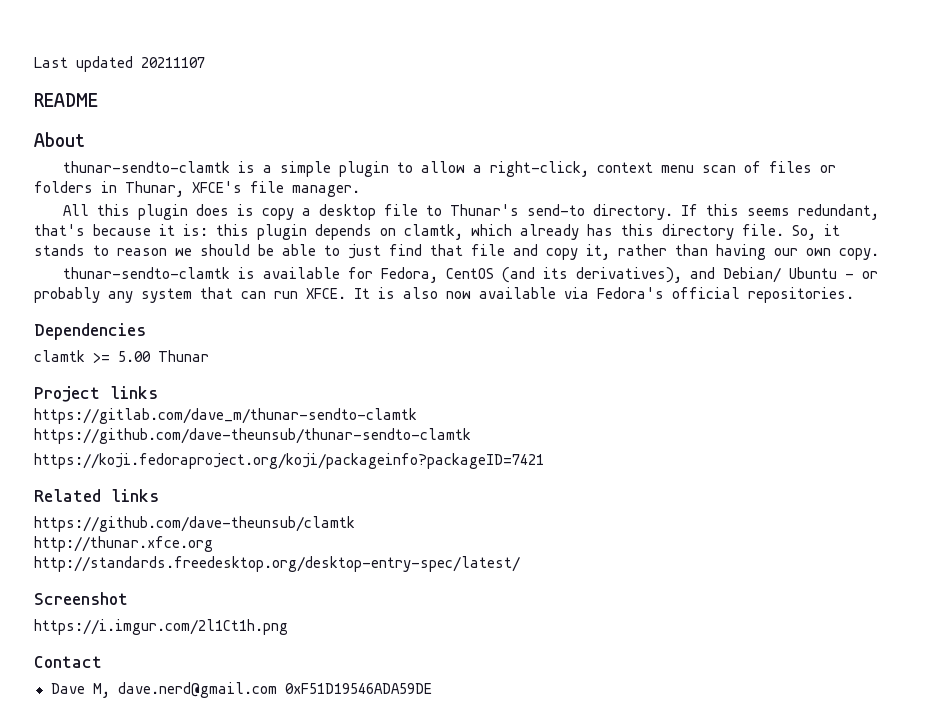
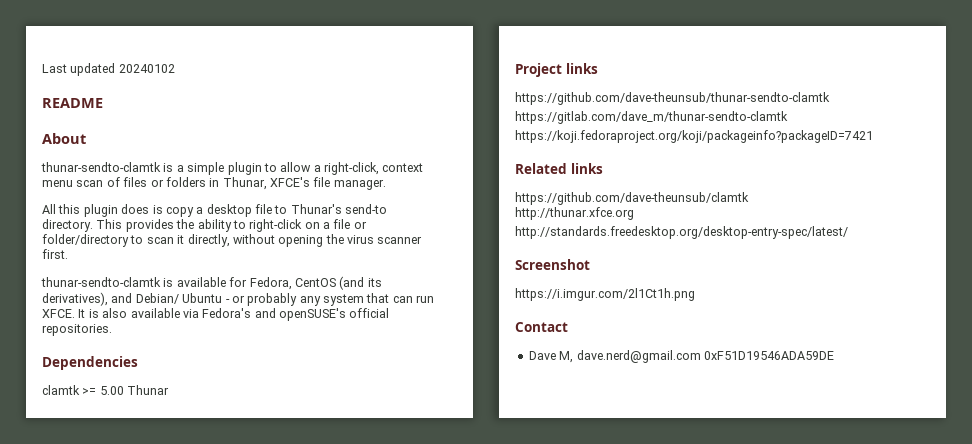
[141,57,205,68] 20211107 -> [118,64,175,73] 20240102
[680,204,879,220] [34,224,840,240] [34,244,879,260] If this seems redundant, that's because it is: this plugin depends on clamtk, which already has this directory file. So, it stands to reason we should be able to just find that file and copy it, rather than having our own copy. -> [96,219,367,232] [42,234,423,247] [42,249,68,259] This provides the ability to right-click on a file or folder/directory to scan it directly, without opening the virus scanner first.
[446,291,471,299] now -> (128, 313) none
(664, 293) none -> [254,308,346,321] and openSUSE's
(158, 392) none -> [515,92,830,105] // https://github.com/dave-theunsub/thunar-sendto-clamtk
[34,428,471,444] // https://github.com/dave-theunsub/thunar-sendto-clamtk -> (788, 117) none

